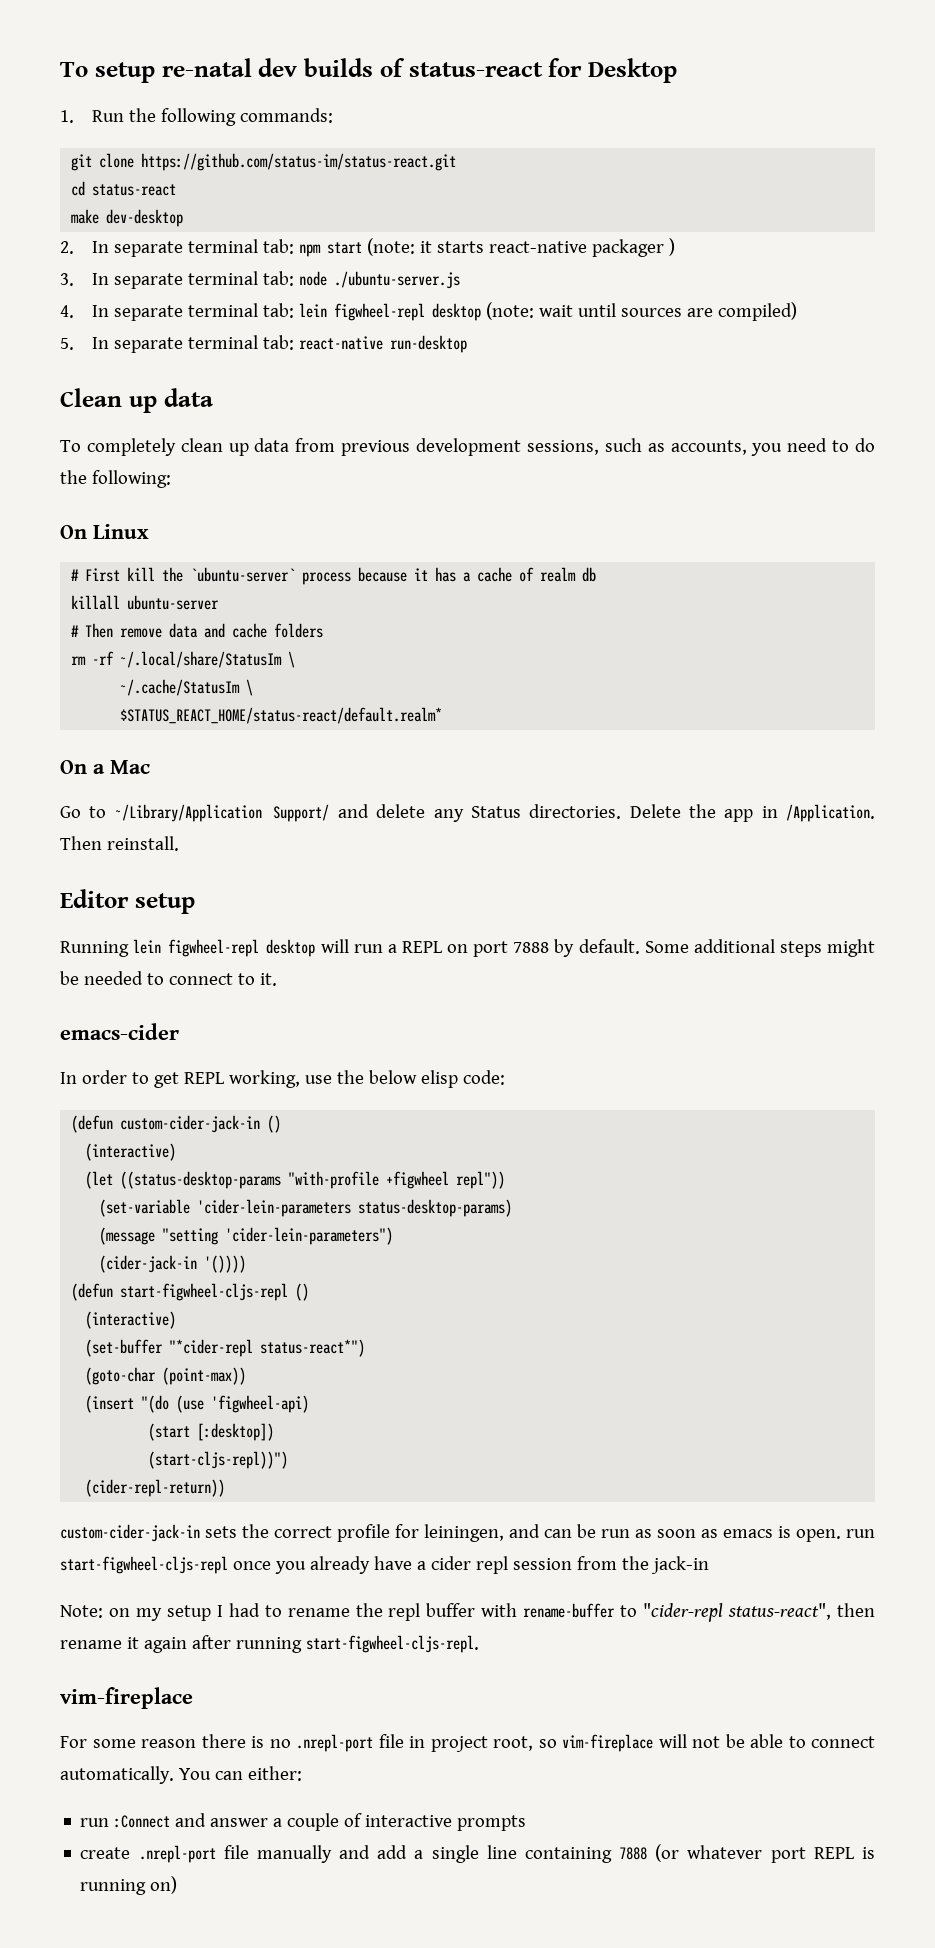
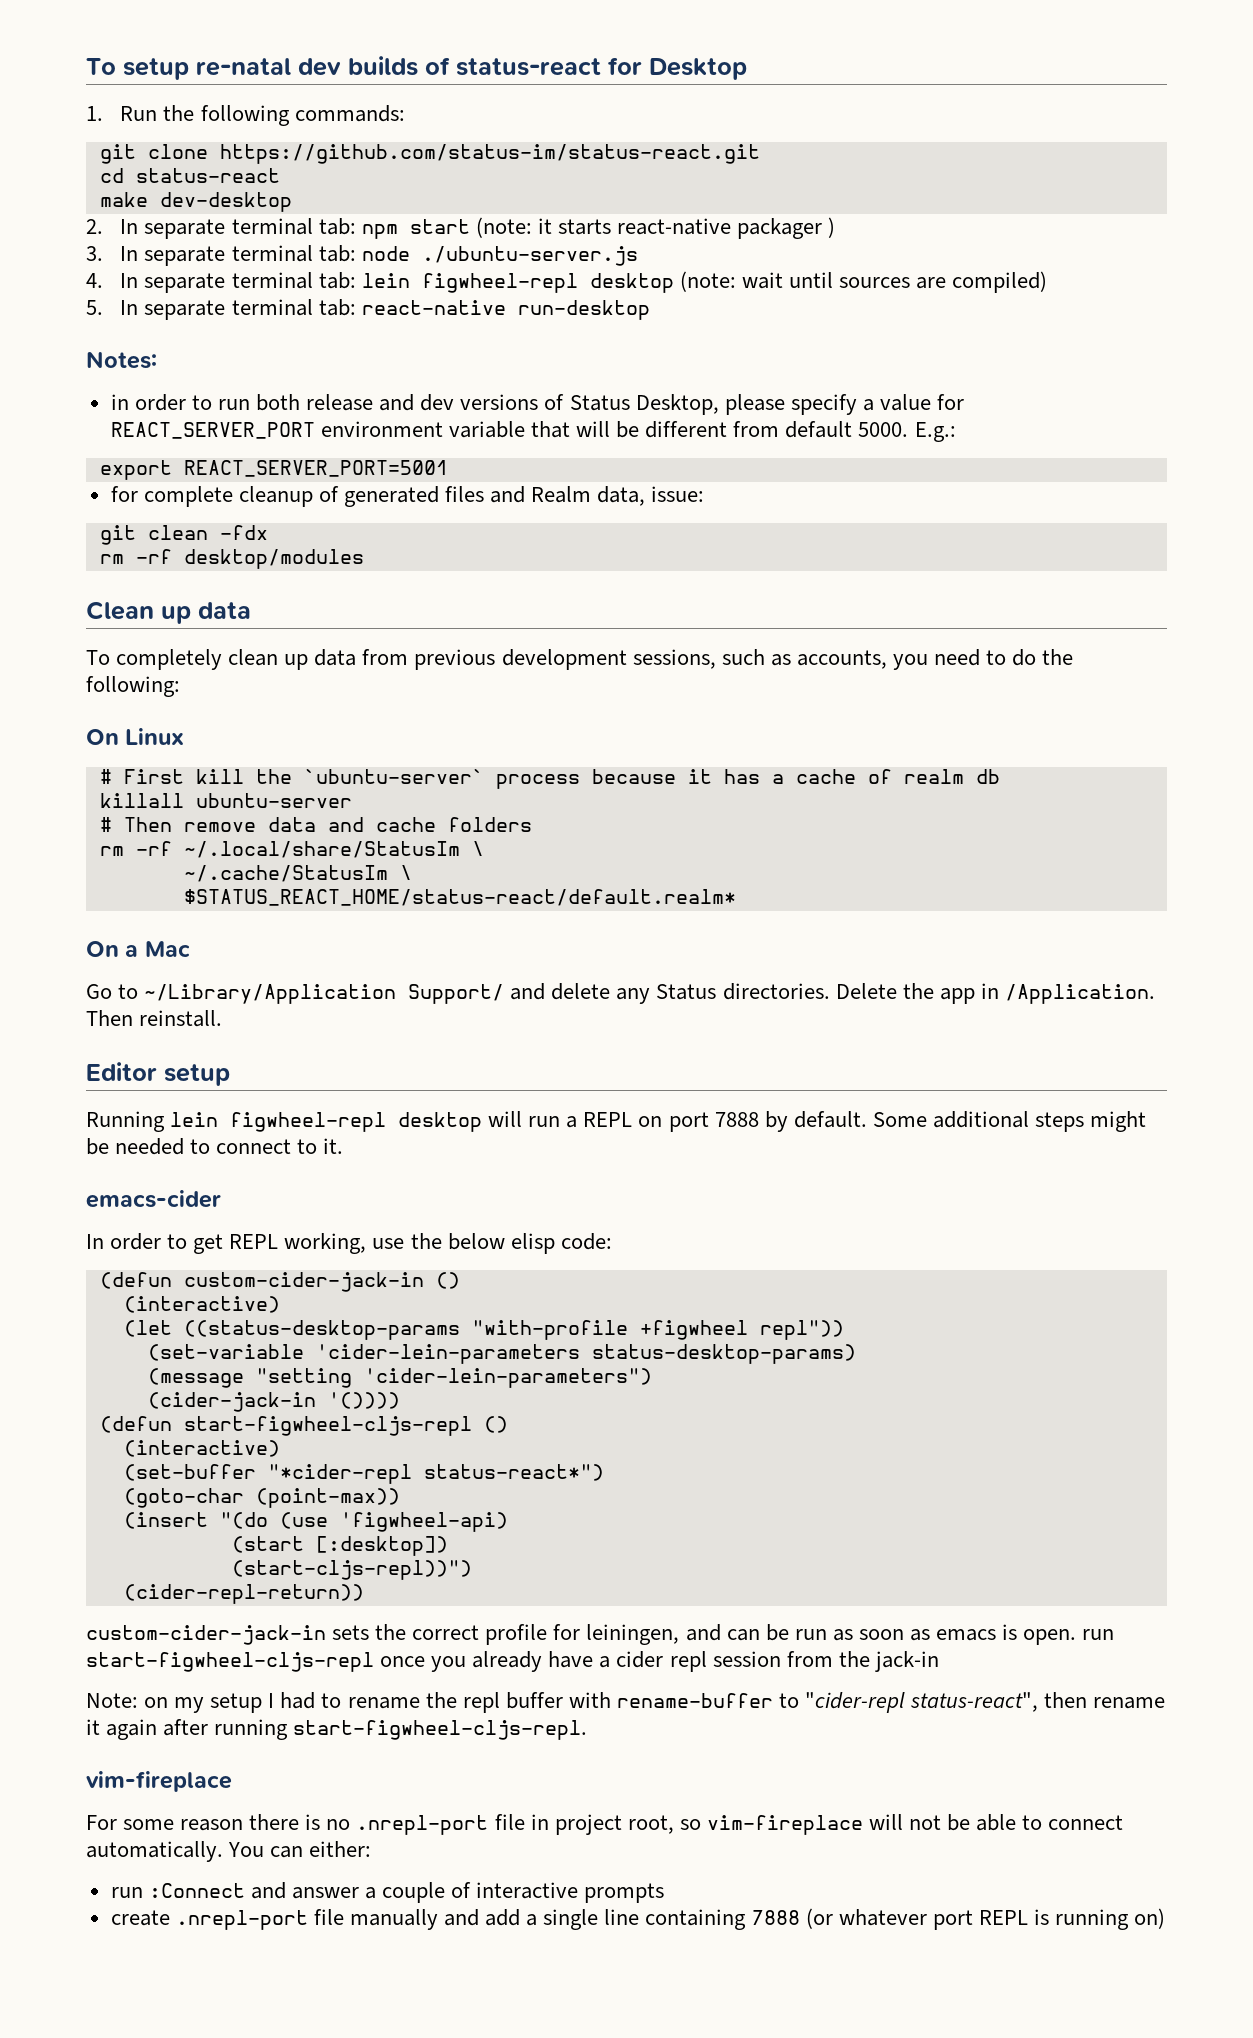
(468, 344) none -> [86,351,157,369] [110,394,964,415] [110,421,956,442] [99,460,448,480] [110,486,705,507] [99,525,268,545] [99,549,364,569] // Notes: // in order to run both release and dev versions of Status Desktop, please specify a value for REACT_SERVER_PORT environment variable that will be different from default 5000. E.g.: // export REACT_SERVER_PORT=5001 // for complete cleanup of generated files and Realm data, issue: // git clean -fdx // rm -rf desktop/modules

